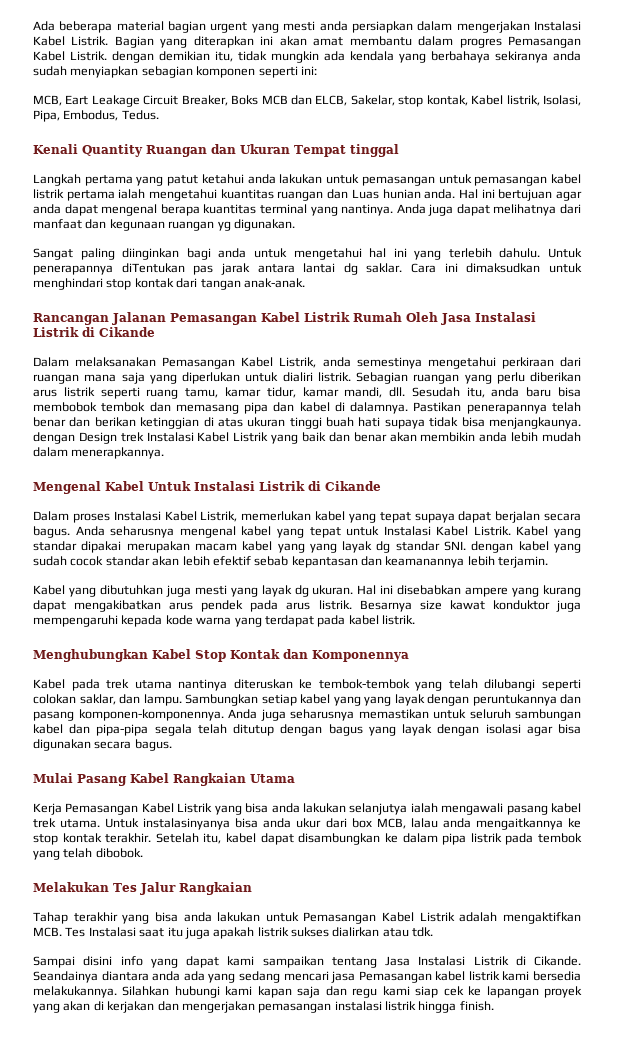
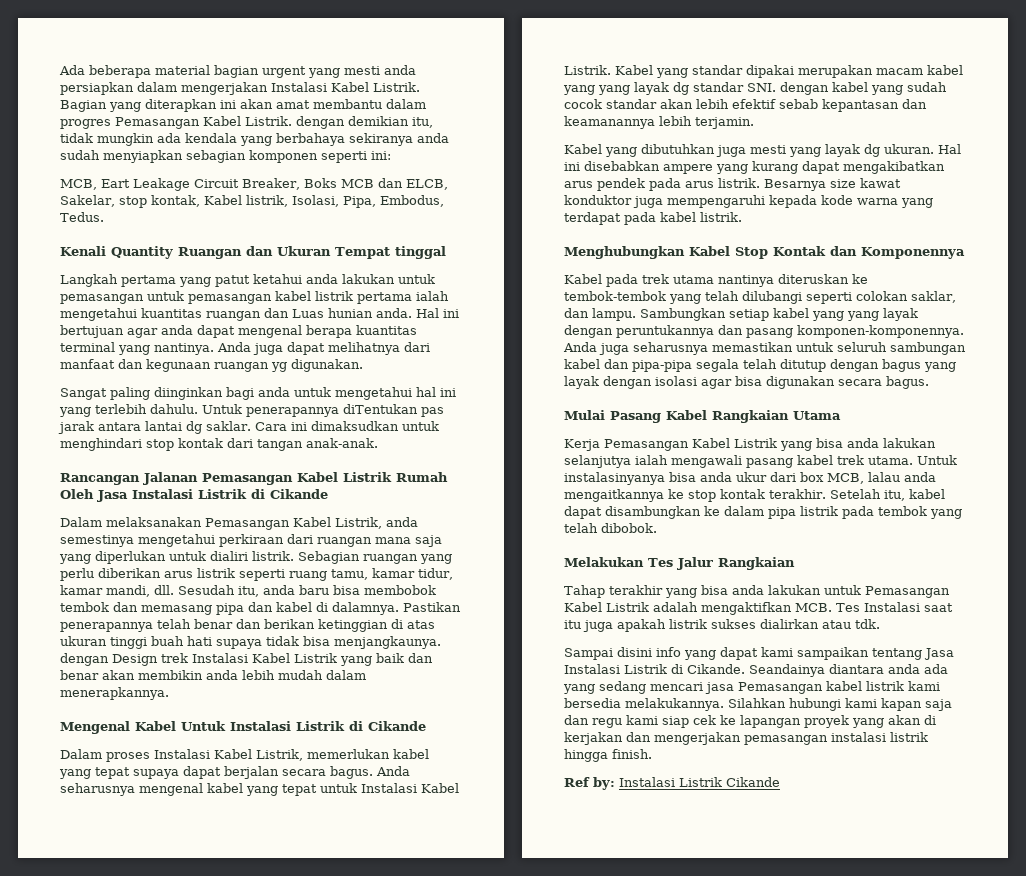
(494, 1006) none -> [564,777,780,790] // Ref by: Instalasi Listrik Cikande

